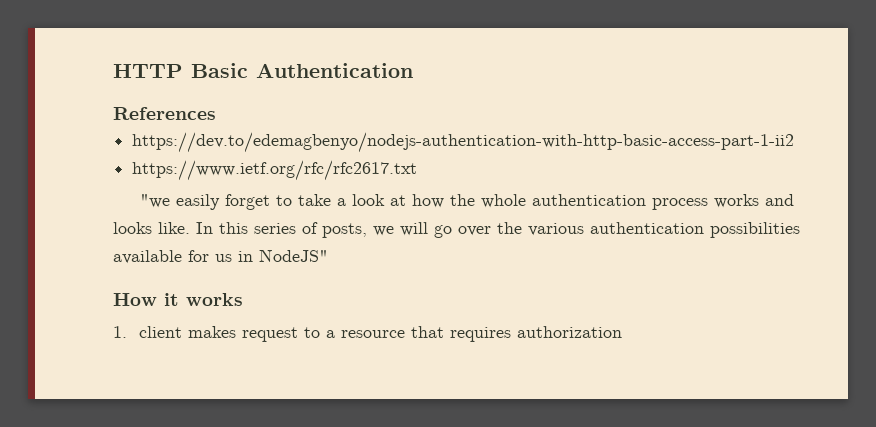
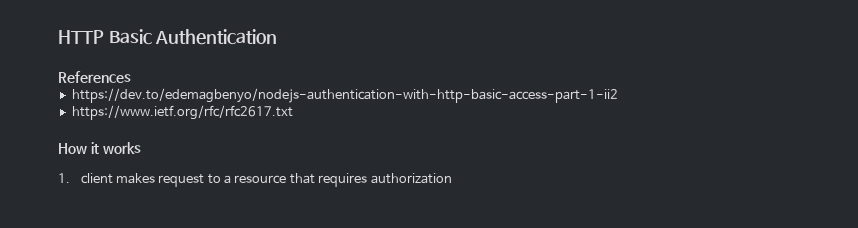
[139,194,794,210] [113,222,800,238] [113,249,328,264] // "we easily forget to take a look at how the whole authentication process works and looks like. In this series of posts, we will go over the various authentication possibilities available for us in NodeJS" -> (293, 112) none

